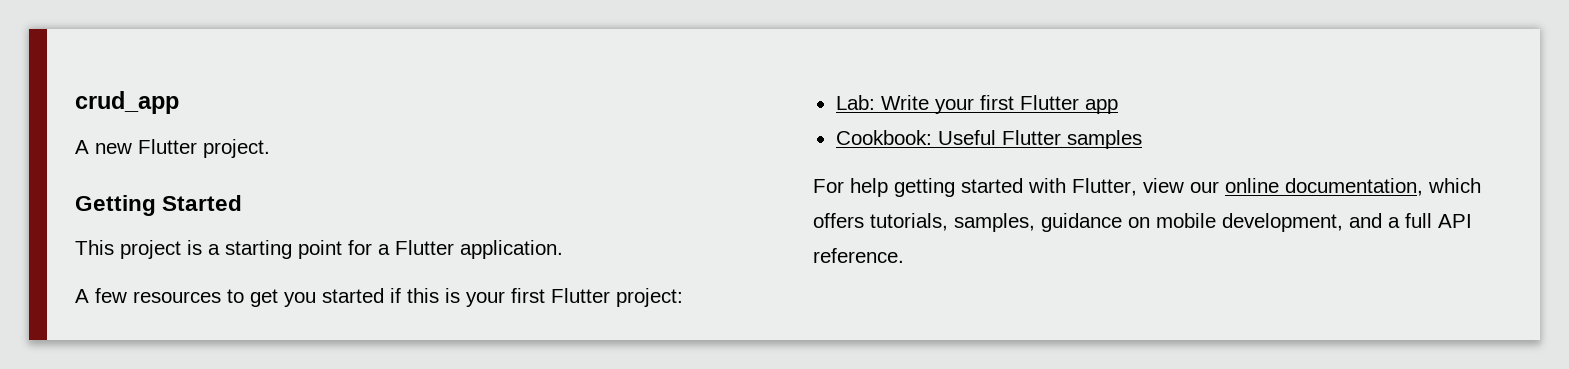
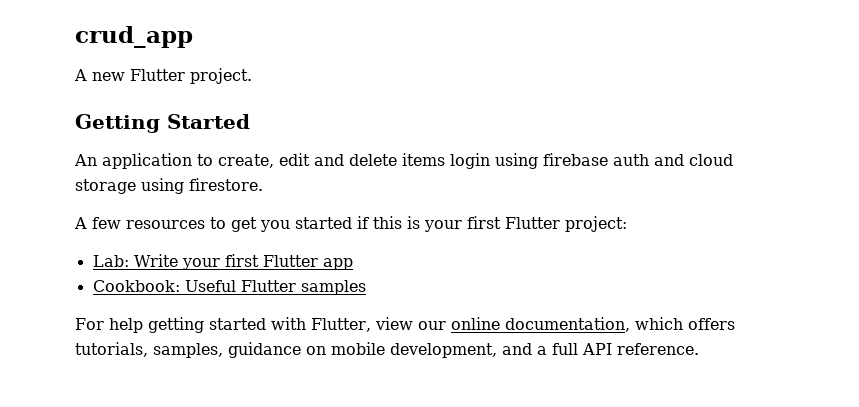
[75,240,563,259] This project is a starting point for a Flutter application. -> [74,153,733,169] [75,178,263,194] An application to create, edit and delete items login using firebase auth and cloud storage using firestore.

